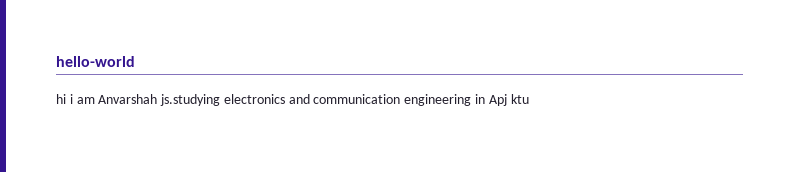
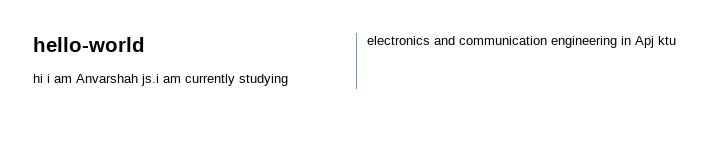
[160,94,221,106] js.studying -> [141,74,288,86] js.i am currently studying

